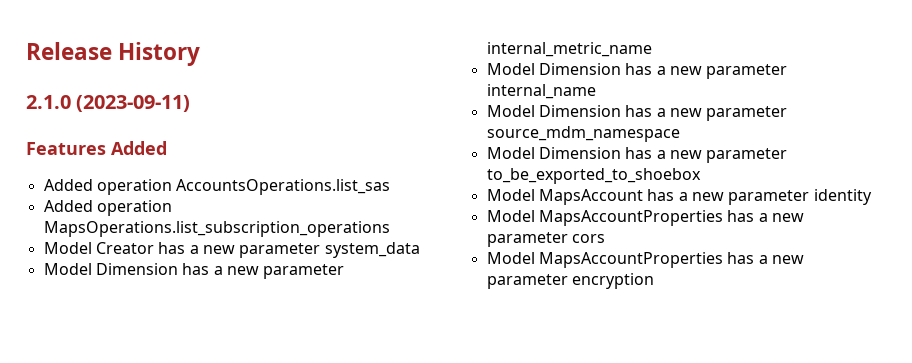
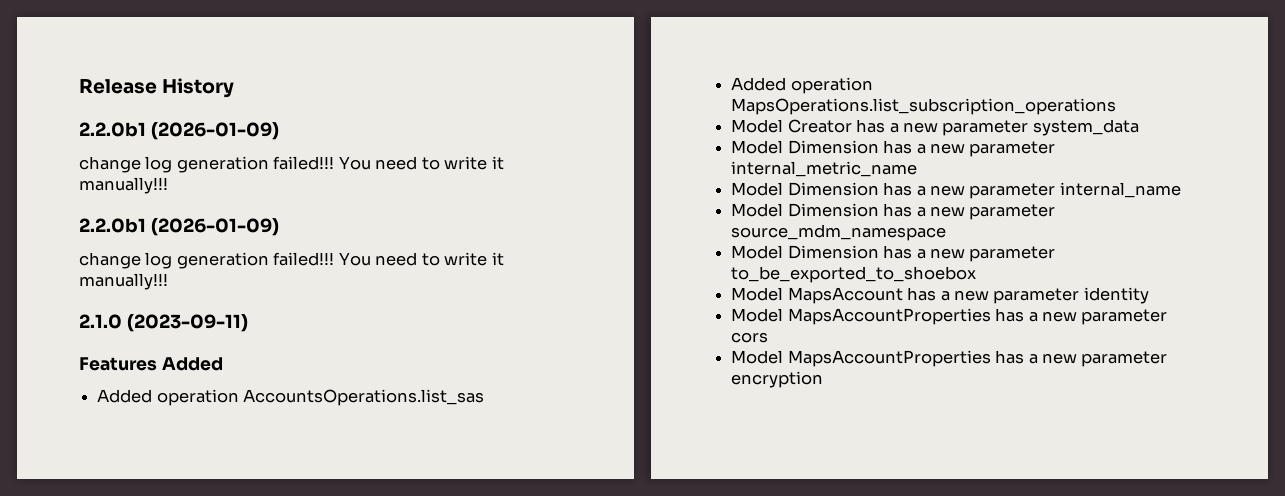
(201, 54) none -> [79,122,279,140] [79,156,504,173] [79,177,168,194] [79,218,279,236] [79,252,504,269] [79,273,168,290] // 2.2.0b1 (2026-01-09) // change log generation failed!!! You need to write it manually!!! // 2.2.0b1 (2026-01-09) // change log generation failed!!! You need to write it manually!!!

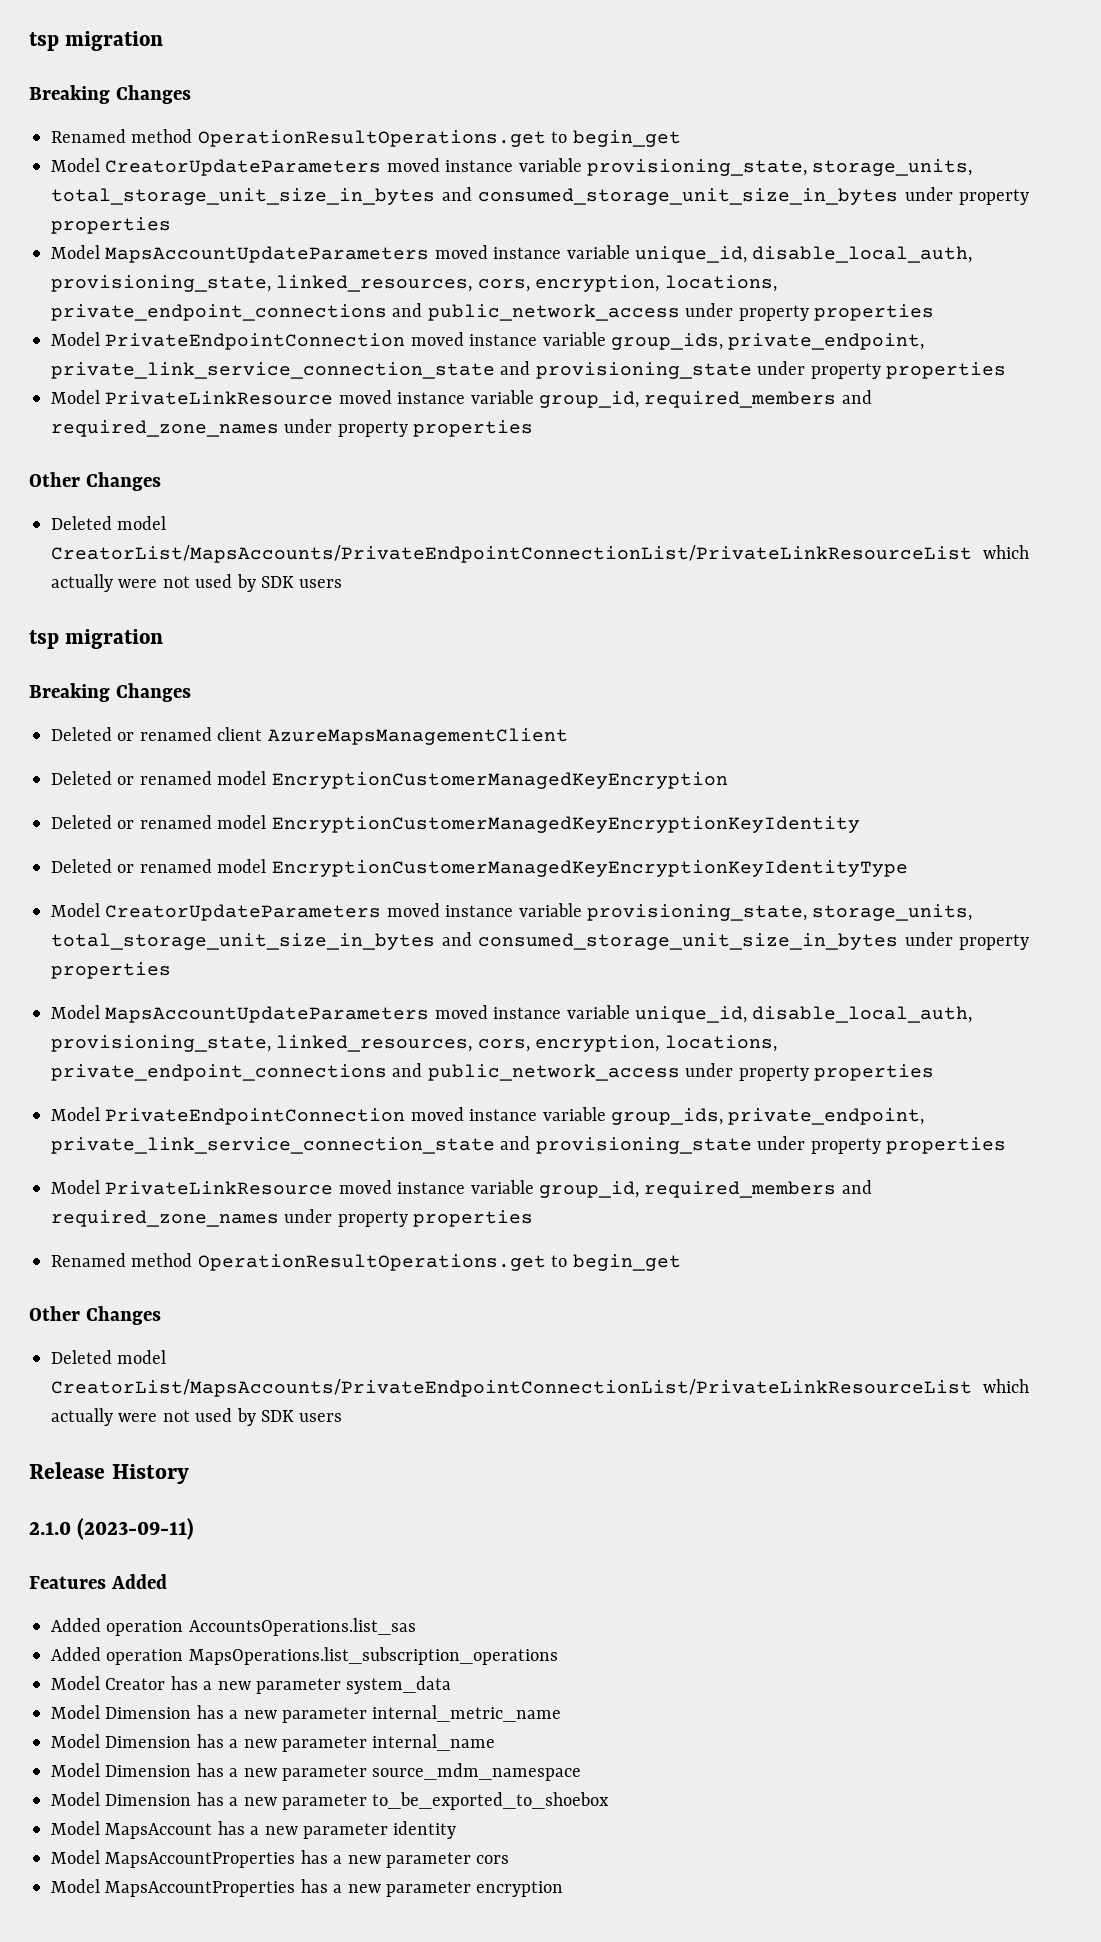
[79,78,235,98] [79,122,279,140] [79,156,504,173] [79,177,168,194] [79,218,279,236] [79,252,504,269] [79,273,168,290] Release History // 2.2.0b1 (2026-01-09) // change log generation failed!!! You need to write it manually!!! // 2.2.0b1 (2026-01-09) // change log generation failed!!! You need to write it manually!!! -> [29,31,164,51] [29,85,191,104] [51,129,681,147] [51,158,973,176] [51,187,1029,205] [51,217,171,234] [51,245,973,263] [51,275,777,292] [51,303,934,321] [51,332,925,350] [51,361,1006,379] [51,390,872,408] [51,419,534,437] [29,472,161,491] [51,516,167,530] [51,545,1029,563] [51,574,343,592] [29,629,164,649] [29,683,191,702] [51,727,568,745] [51,771,728,789] [51,815,860,833] [51,859,908,877] [51,903,973,921] [51,932,1029,950] [51,962,171,979] [51,1005,973,1023] [51,1035,777,1052] [51,1063,934,1081] [51,1107,925,1125] [51,1136,1006,1154] [51,1180,872,1198] [51,1209,534,1227] [51,1253,681,1271] [29,1306,161,1325] [51,1350,167,1364] [51,1379,1029,1397] [51,1408,343,1426] [29,1462,189,1484] tsp migration // Breaking Changes // Renamed method OperationResultOperations.get to begin_get // Model CreatorUpdateParameters moved instance variable provisioning_state, storage_units, total_storage_unit_size_in_bytes and consumed_storage_unit_size_in_bytes under property properties // Model MapsAccountUpdateParameters moved instance variable unique_id, disable_local_auth, provisioning_state, linked_resources, cors, encryption, locations, private_endpoint_connections and public_network_access under property properties // Model PrivateEndpointConnection moved instance variable group_ids, private_endpoint, private_link_service_connection_state and provisioning_state under property properties // Model PrivateLinkResource moved instance variable group_id, required_members and required_zone_names under property properties // Other Changes // Deleted model CreatorList/MapsAccounts/PrivateEndpointConnectionList/PrivateLinkResourceList which actually were not used by SDK users // tsp migration // Breaking Changes // Deleted or renamed client AzureMapsManagementClient // Deleted or renamed model EncryptionCustomerManagedKeyEncryption // Deleted or renamed model EncryptionCustomerManagedKeyEncryptionKeyIdentity // Deleted or renamed model EncryptionCustomerManagedKeyEncryptionKeyIdentityType // Model CreatorUpdateParameters moved instance variable provisioning_state, storage_units, total_storage_unit_size_in_bytes and consumed_storage_unit_size_in_bytes under property properties // Model MapsAccountUpdateParameters moved instance variable unique_id, disable_local_auth, provisioning_state, linked_resources, cors, encryption, locations, private_endpoint_connections and public_network_access under property properties // Model PrivateEndpointConnection moved instance variable group_ids, private_endpoint, private_link_service_connection_state and provisioning_state under property properties // Model PrivateLinkResource moved instance variable group_id, required_members and required_zone_names under property properties // Renamed method OperationResultOperations.get to begin_get // Other Changes // Deleted model CreatorList/MapsAccounts/PrivateEndpointConnectionList/PrivateLinkResourceList which actually were not used by SDK users // Release History

